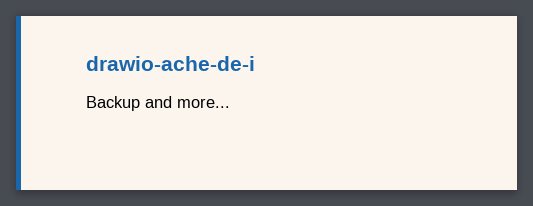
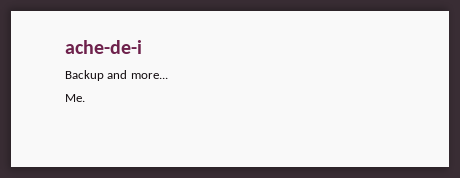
[86,56,255,71] drawio-ache-de-i -> [65,40,142,54] ache-de-i
(230, 103) none -> [65,94,85,102] // Me.

